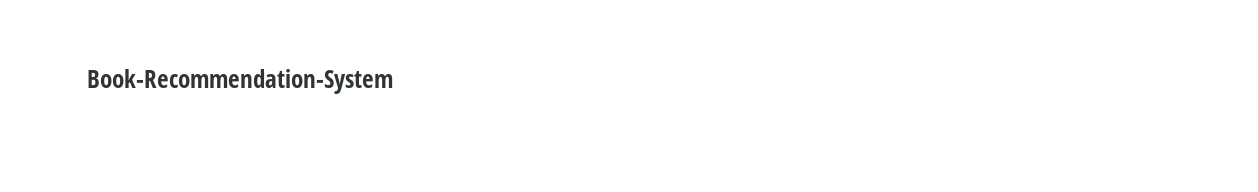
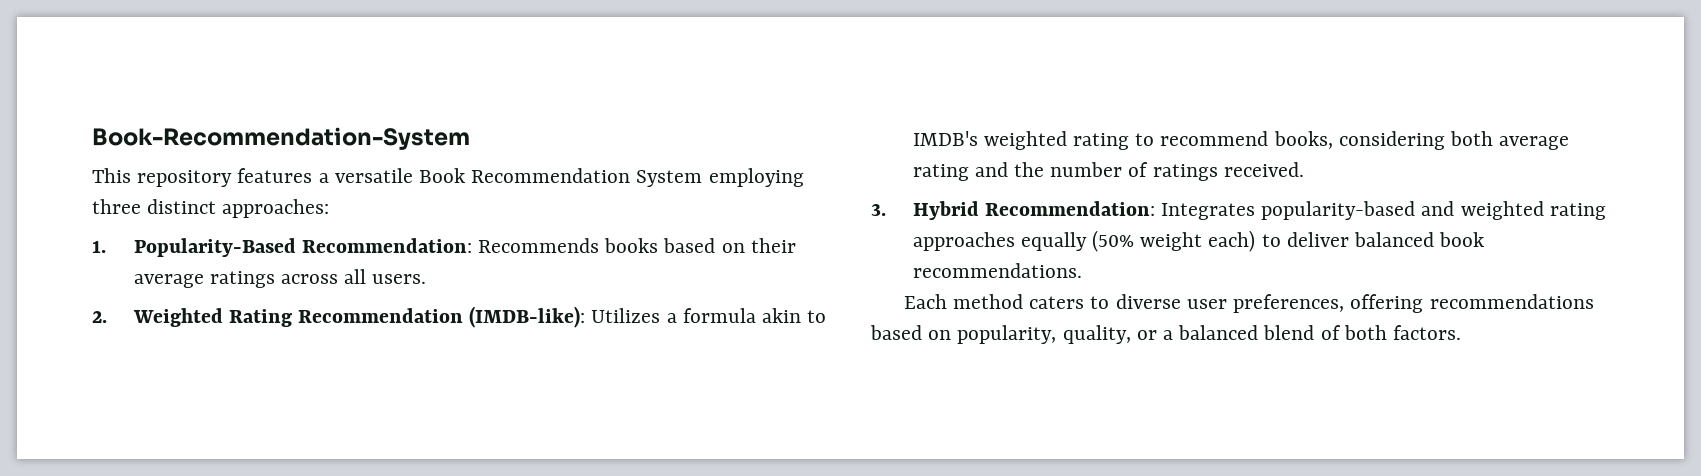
(393, 81) none -> [92,168,804,187] [92,199,330,218] [92,238,796,257] [133,269,427,288] [92,306,827,328] [912,131,1570,150] [912,162,1304,181] [871,201,1606,220] [912,230,1485,252] [912,263,1082,278] [903,294,1594,313] [870,325,1462,344] // This repository features a versatile Book Recommendation System employing three distinct approaches: // 1. Popularity-Based Recommendation: Recommends books based on their average ratings across all users. // 2. Weighted Rating Recommendation (IMDB-like): Utilizes a formula akin to IMDB's weighted rating to recommend books, considering both average rating and the number of ratings received. // 3. Hybrid Recommendation: Integrates popularity-based and weighted rating approaches equally (50% weight each) to deliver balanced book recommendations. // Each method caters to diverse user preferences, offering recommendations based on popularity, quality, or a balanced blend of both factors.

